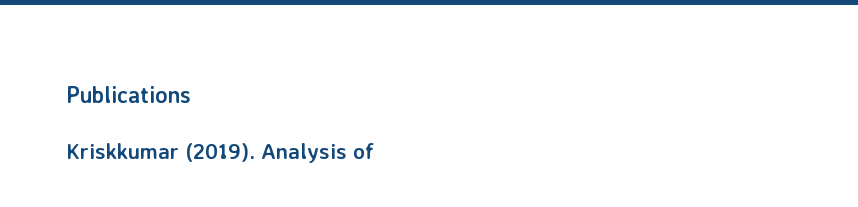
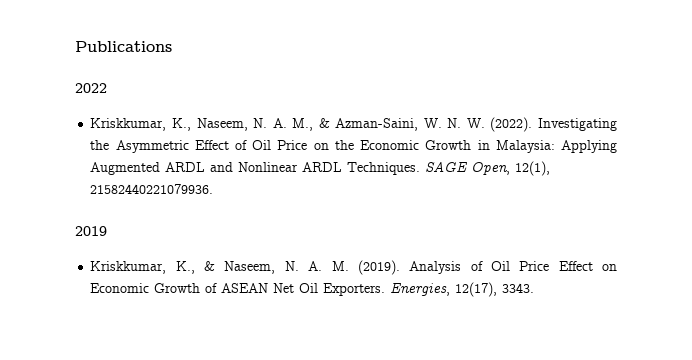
[66,143,374,163] Kriskkumar (2019). Analysis of -> [75,83,107,93] [90,117,618,132] [90,140,618,153] [90,161,551,176] [90,184,214,194] [75,226,107,236] [90,260,618,275] [90,282,535,297] 2022 // Kriskkumar, K., Naseem, N. A. M., & Azman-Saini, W. N. W. (2022). Investigating the Asymmetric Effect of Oil Price on the Economic Growth in Malaysia: Applying Augmented ARDL and Nonlinear ARDL Techniques. SAGE Open, 12(1), 21582440221079936. // 2019 // Kriskkumar, K., & Naseem, N. A. M. (2019). Analysis of Oil Price Effect on Economic Growth of ASEAN Net Oil Exporters. Energies, 12(17), 3343.

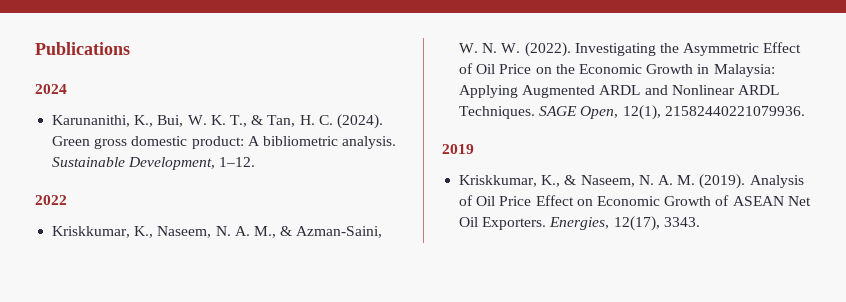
(172, 46) none -> [35,84,67,94] [52,114,383,129] [52,136,397,149] [52,157,256,170] // 2024 // Karunanithi, K., Bui, W. K. T., & Tan, H. C. (2024). Green gross domestic product: A bibliometric analysis. Sustainable Development, 1–12.

